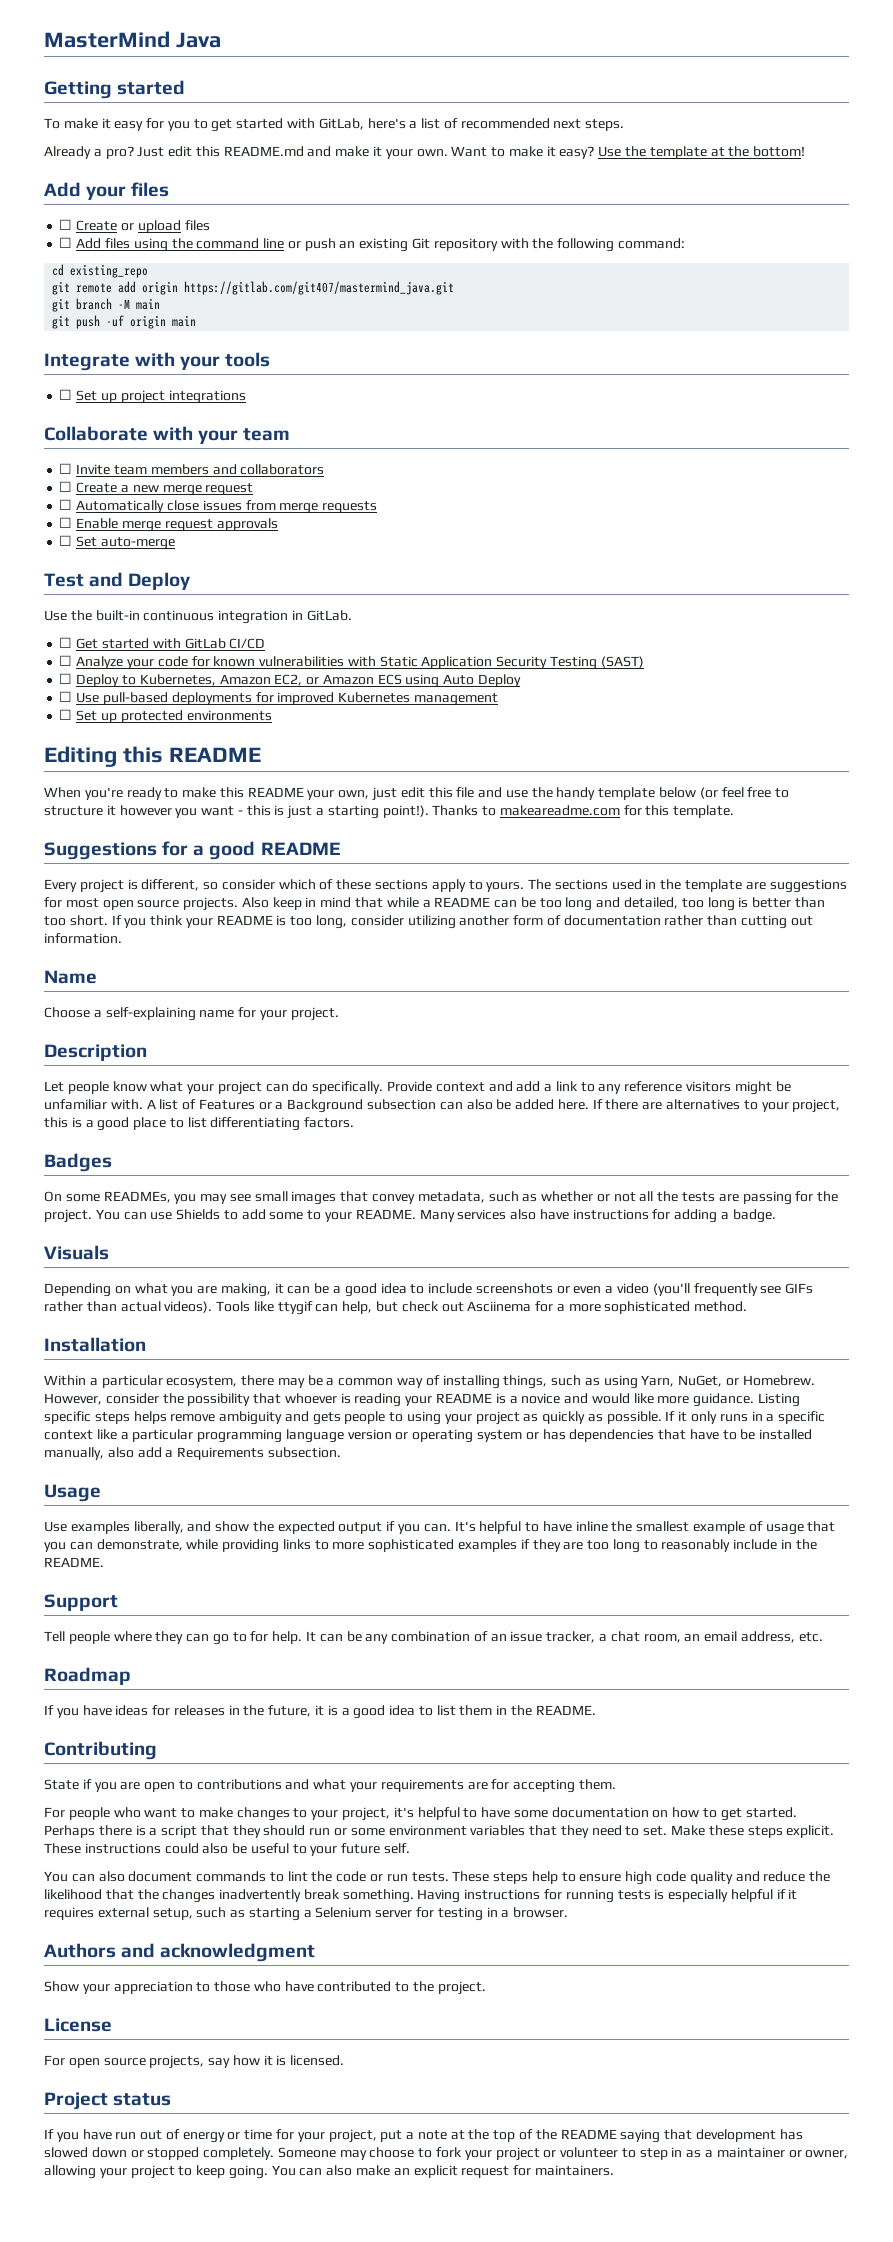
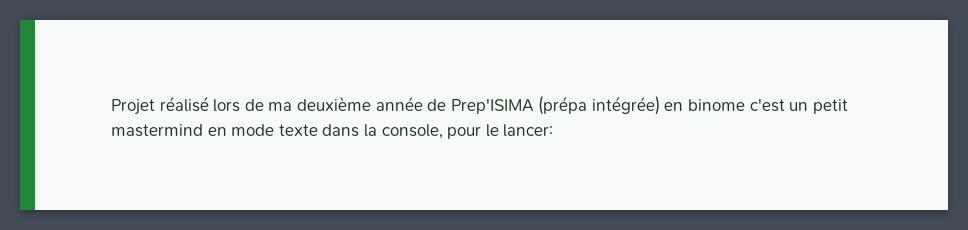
[44,31,221,48] [44,80,186,99] [44,118,625,132] [44,146,806,159] [44,182,170,200] [59,219,210,233] [59,237,685,252] [52,264,149,278] [52,281,455,295] [52,298,161,312] [52,315,197,329] [44,352,271,371] [59,389,246,404] [44,426,291,444] [59,463,325,475] [59,481,254,496] [59,499,378,514] [59,517,278,532] [59,535,175,550] [44,572,191,590] [44,610,352,624] [59,637,266,649] [59,655,644,670] [59,673,521,688] [59,691,498,706] [59,709,272,723] [44,746,261,767] [44,787,790,801] [44,805,735,819] [44,841,341,860] [44,879,847,893] [44,897,825,911] [44,915,813,929] [44,933,122,944] [44,970,97,984] [44,1007,339,1021] [44,1044,147,1061] [44,1081,791,1095] [44,1099,841,1113] [44,1117,355,1131] [44,1153,112,1172] [44,1191,839,1205] [44,1209,776,1223] [44,1245,109,1260] [44,1283,814,1297] [44,1301,748,1315] [44,1337,146,1352] [44,1375,815,1389] [44,1393,801,1407] [44,1411,826,1425] [44,1429,813,1443] [44,1447,341,1460] [44,1484,101,1502] [44,1521,836,1535] [44,1539,817,1553] [44,1557,104,1567] [44,1594,118,1611] [44,1631,823,1645] [44,1667,131,1685] [44,1705,596,1719] [44,1741,157,1760] [44,1779,616,1793] [44,1807,797,1821] [44,1825,835,1838] [44,1843,411,1856] [44,1871,831,1885] [44,1889,798,1903] [44,1907,569,1921] [44,1943,316,1962] [44,1981,486,1995] [44,2018,112,2032] [44,2055,345,2069] [44,2092,172,2110] [44,2129,803,2143] [44,2147,849,2161] [44,2165,614,2179] MasterMind Java // Getting started // To make it easy for you to get started with GitLab, here's a list of recommended next steps. // Already a pro? Just edit this README.md and make it your own. Want to make it easy? Use the template at the bottom! // Add your files // ☐ Create or upload files // ☐ Add files using the command line or push an existing Git repository with the following command: // cd existing_repo // git remote add origin https://gitlab.com/git407/mastermind_java.git // git branch -M main // git push -uf origin main // Integrate with your tools // ☐ Set up project integrations // Collaborate with your team // ☐ Invite team members and collaborators // ☐ Create a new merge request // ☐ Automatically close issues from merge requests // ☐ Enable merge request approvals // ☐ Set auto-merge // Test and Deploy // Use the built-in continuous integration in GitLab. // ☐ Get started with GitLab CI/CD // ☐ Analyze your code for known vulnerabilities with Static Application Security Testing (SAST) // ☐ Deploy to Kubernetes, Amazon EC2, or Amazon ECS using Auto Deploy // ☐ Use pull-based deployments for improved Kubernetes management // ☐ Set up protected environments // Editing this README // When you're ready to make this README your own, just edit this file and use the handy template below (or feel free to structure it however you want - this is just a starting point!). Thanks to makeareadme.com for this template. // Suggestions for a good README // Every project is different, so consider which of these sections apply to yours. The sections used in the template are suggestions for most open source projects. Also keep in mind that while a README can be too long and detailed, too long is better than too short. If you think your README is too long, consider utilizing another form of documentation rather than cutting out information. // Name // Choose a self-explaining name for your project. // Description // Let people know what your project can do specifically. Provide context and add a link to any reference visitors might be unfamiliar with. A list of Features or a Background subsection can also be added here. If there are alternatives to your project, this is a good place to list differentiating factors. // Badges // On some READMEs, you may see small images that convey metadata, such as whether or not all the tests are passing for the project. You can use Shields to add some to your README. Many services also have instructions for adding a badge. // Visuals // Depending on what you are making, it can be a good idea to include screenshots or even a video (you'll frequently see GIFs rather than actual videos). Tools like ttygif can help, but check out Asciinema for a more sophisticated method. // Installation // Within a particular ecosystem, there may be a common way of installing things, such as using Yarn, NuGet, or Homebrew. However, consider the possibility that whoever is reading your README is a novice and would like more guidance. Listing specific steps helps remove ambiguity and gets people to using your project as quickly as possible. If it only runs in a specific context like a particular programming language version or operating system or has dependencies that have to be installed manually, also add a Requirements subsection. // Usage // Use examples liberally, and show the expected output if you can. It's helpful to have inline the smallest example of usage that you can demonstrate, while providing links to more sophisticated examples if they are too long to reasonably include in the README. // Support // Tell people where they can go to for help. It can be any combination of an issue tracker, a chat room, an email address, etc. // Roadmap // If you have ideas for releases in the future, it is a good idea to list them in the README. // Contributing // State if you are open to contributions and what your requirements are for accepting them. // For people who want to make changes to your project, it's helpful to have some documentation on how to get started. Perhaps there is a script that they should run or some environment variables that they need to set. Make these steps explicit. These instructions could also be useful to your future self. // You can also document commands to lint the code or run tests. These steps help to ensure high code quality and reduce the likelihood that the changes inadvertently break something. Having instructions for running tests is especially helpful if it requires external setup, such as starting a Selenium server for testing in a browser. // Authors and acknowledgment // Show your appreciation to those who have contributed to the project. // License // For open source projects, say how it is licensed. // Project status // If you have run out of energy or time for your project, put a note at the top of the README saying that development has slowed down or stopped completely. Someone may choose to fork your project or volunteer to step in as a maintainer or owner, allowing your project to keep going. You can also make an explicit request for maintainers. -> [111,96,848,115] [111,124,554,139] Projet réalisé lors de ma deuxième année de Prep'ISIMA (prépa intégrée) en binome c'est un petit mastermind en mode texte dans la console, pour le lancer:

